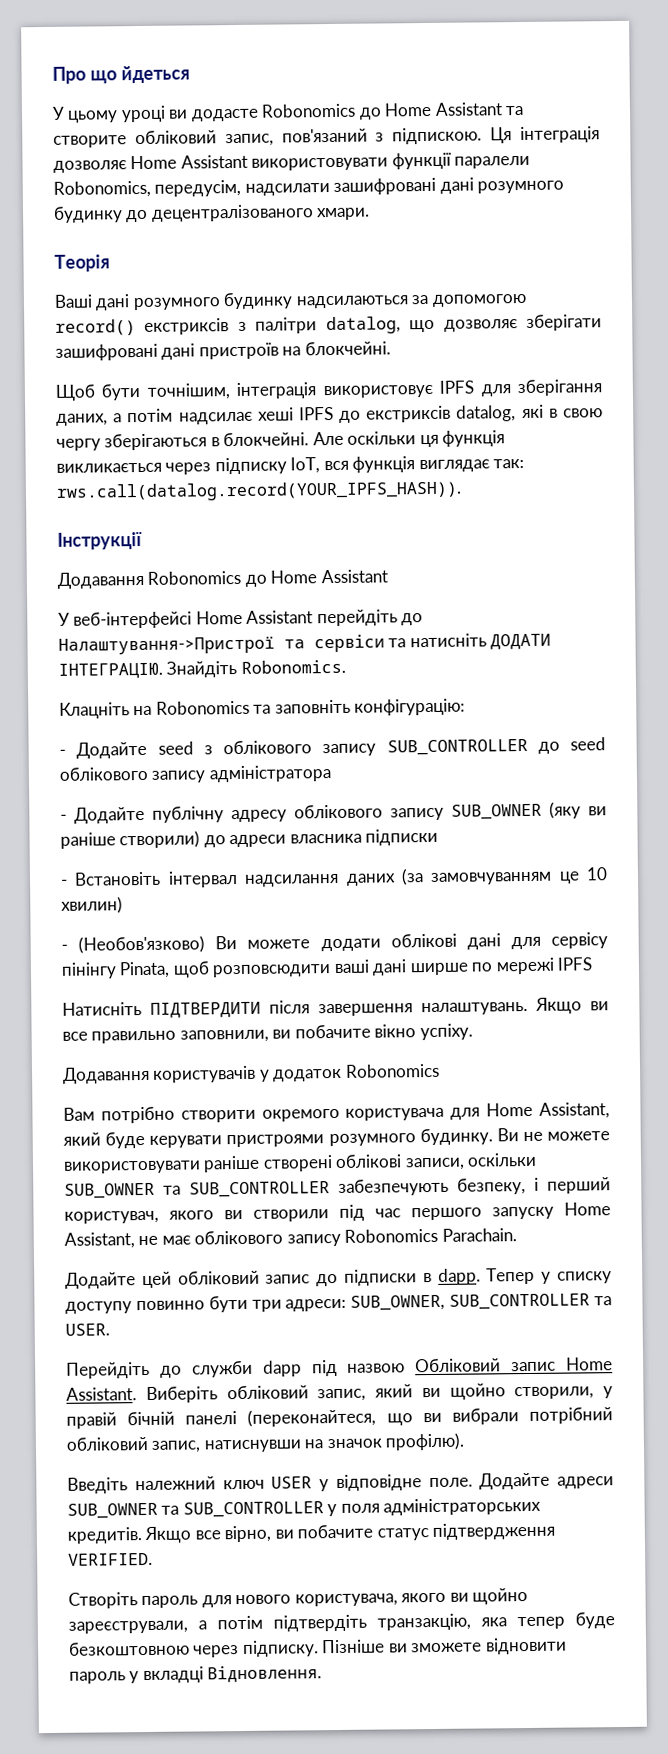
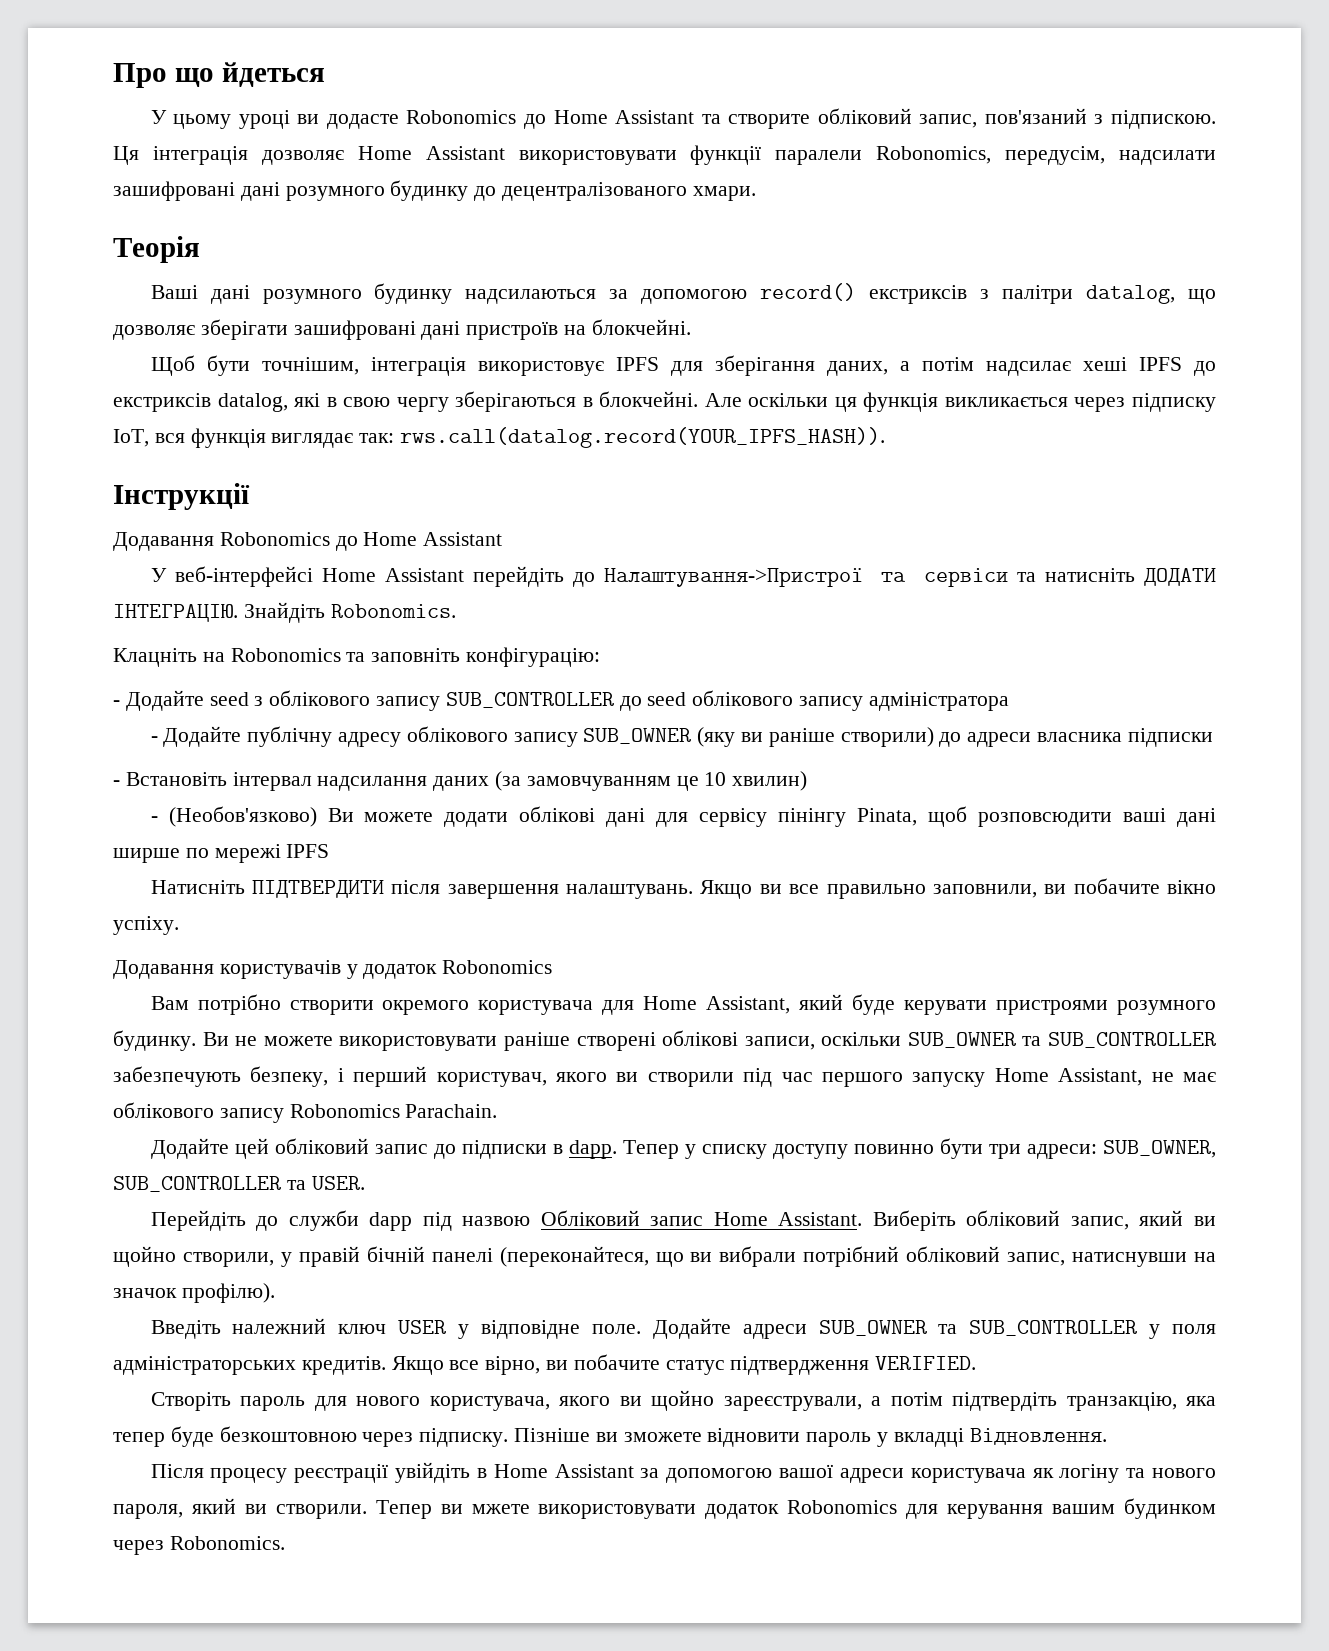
(323, 1674) none -> [150,1462,1216,1483] [113,1498,1216,1519] [113,1536,285,1555] // Після процесу реєстрації увійдіть в Home Assistant за допомогою вашої адреси користувача як логіну та нового пароля, який ви створили. Тепер ви мжете використовувати додаток Robonomics для керування вашим будинком через Robonomics.

